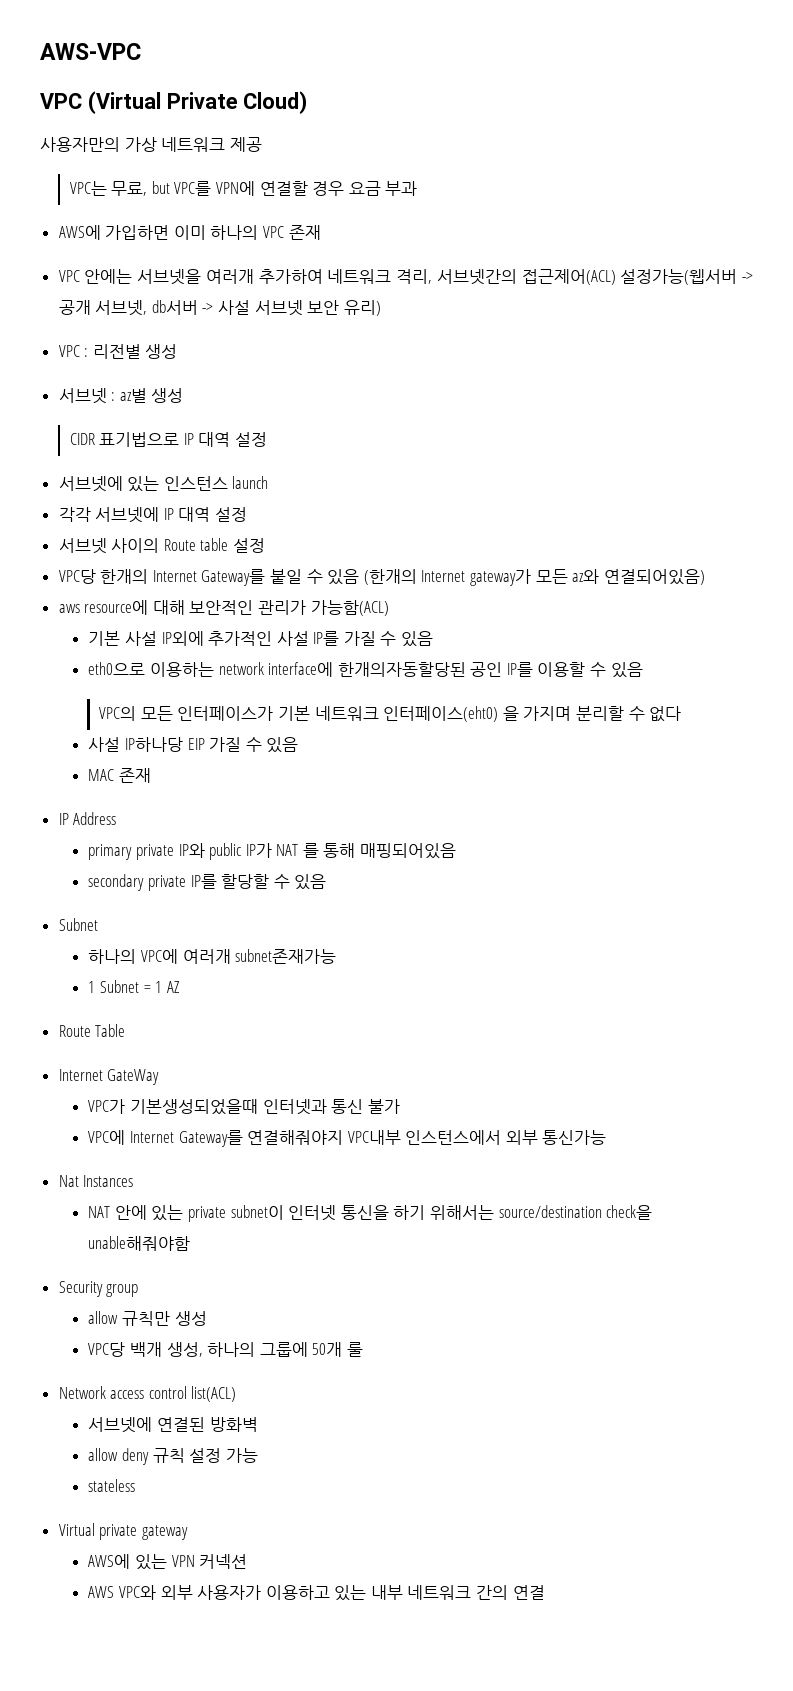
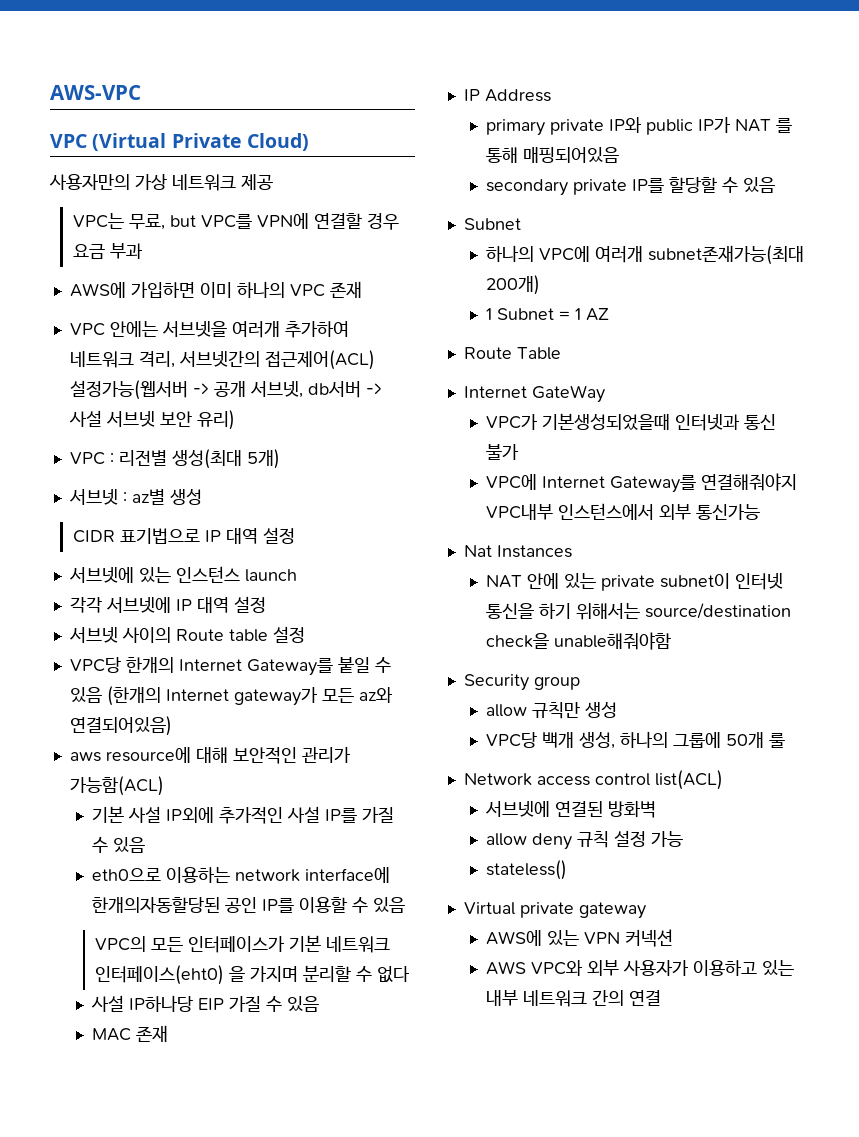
[145,344,178,359] 생성 -> [171,449,280,469] 생성(최대 5개)
[235,949,337,964] subnet존재가능 -> [648,245,805,265] [486,275,541,295] subnet존재가능(최대 200개)
[88,1479,136,1492] stateless -> [486,860,568,880] stateless()

